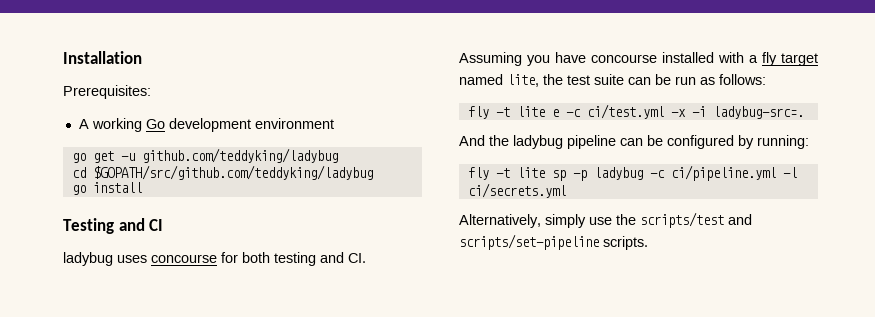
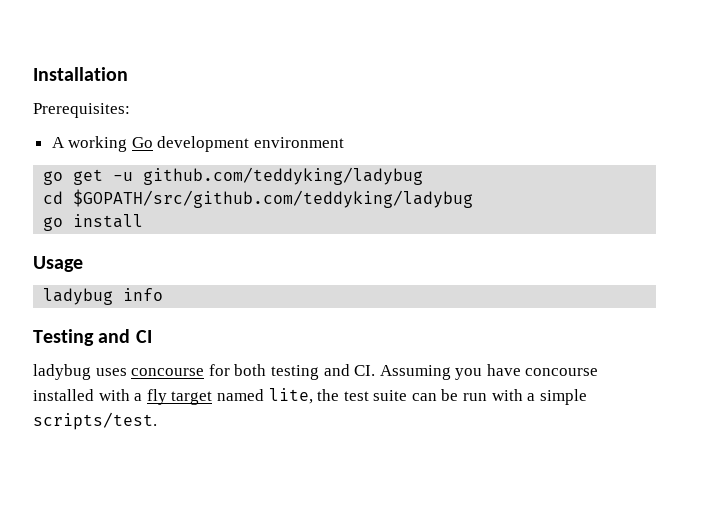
(142, 187) none -> [33,256,83,272] [43,288,164,305] // Usage // ladybug info
[700,74,766,85] [467,104,804,119] [459,135,809,149] [467,165,797,181] [467,183,566,198] [459,212,752,228] [459,234,648,250] as follows: // fly -t lite e -c ci/test.yml -x -i ladybug-src=. // And the ladybug pipeline can be configured by running: // fly -t lite sp -p ladybug -c ci/pipeline.yml -l ci/secrets.yml // Alternatively, simply use the scripts/test and scripts/set-pipeline scripts. -> [491,389,587,405] [33,412,157,430] with a simple scripts/test.

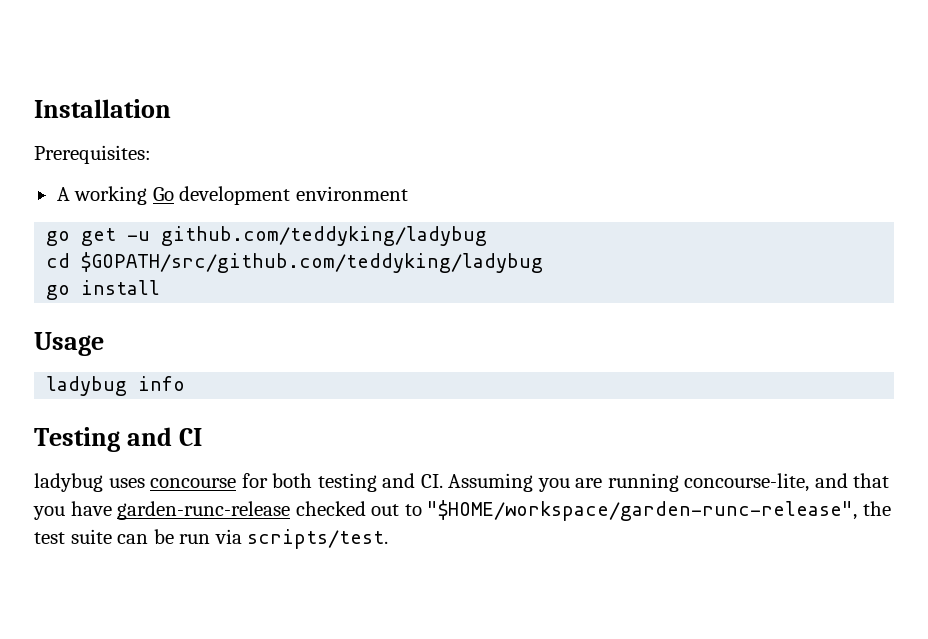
[486,364,599,376] [33,388,313,405] have concourse installed with a fly target named lite, -> [575,473,890,492] [33,500,858,521] are running concourse-lite, and that you have garden-runc-release checked out to "$HOME/workspace/garden-runc-release",
[491,389,587,405] with a simple -> [214,529,242,544] via

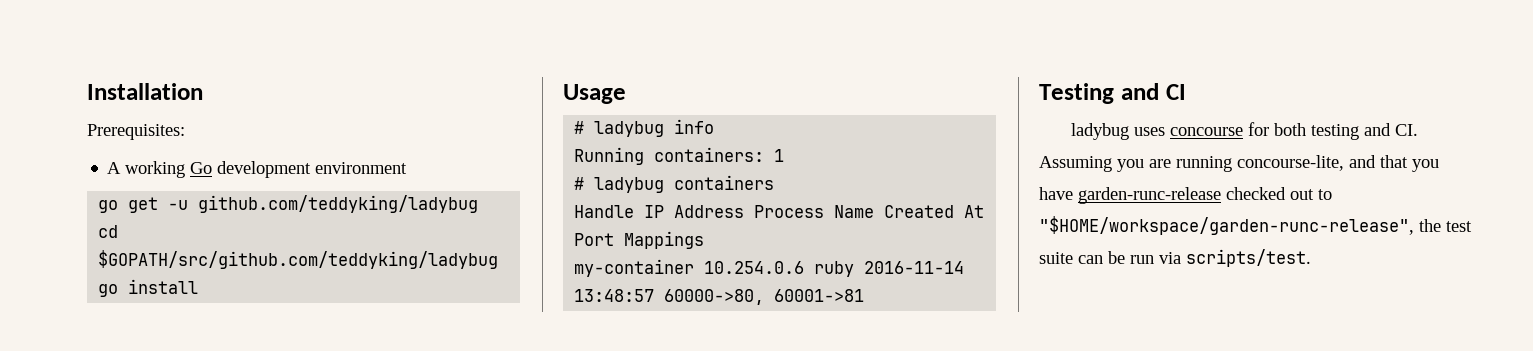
(104, 344) none -> [574,121,585,134] #
(186, 383) none -> [574,147,785,165] [574,175,775,193] [574,205,985,218] [574,231,705,249] [574,259,965,277] [574,289,865,305] // Running containers: 1 // # ladybug containers // Handle IP Address Process Name Created At Port Mappings // my-container 10.254.0.6 ruby 2016-11-14 13:48:57 60000->80, 60001->81

